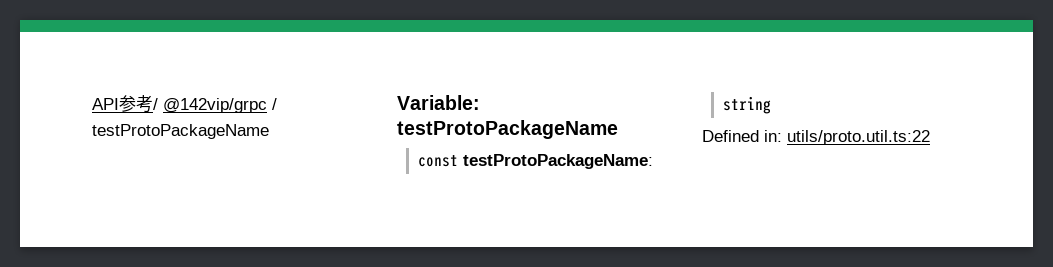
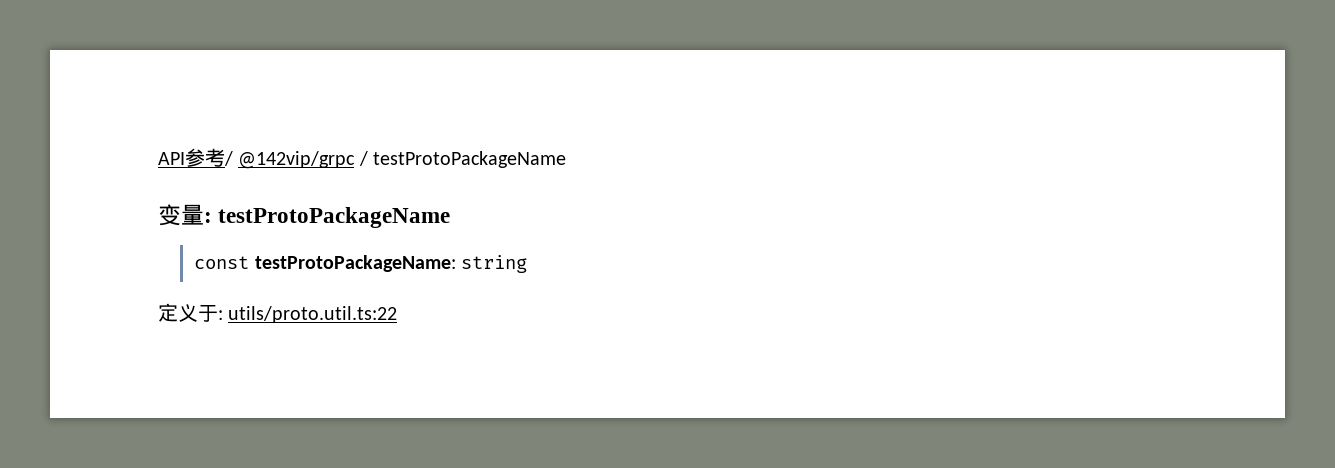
[397,95,480,110] Variable: -> [158,204,212,226] 变量:
[702,130,782,142] Defined in: -> [158,303,223,322] 定义于:

